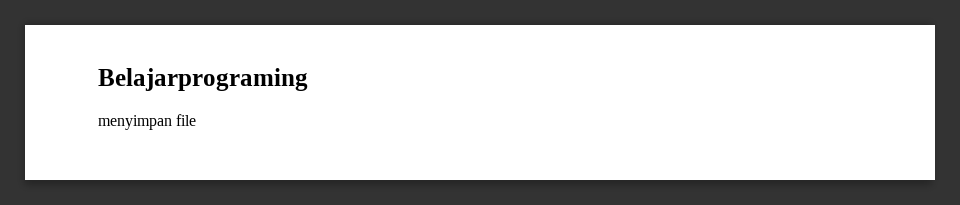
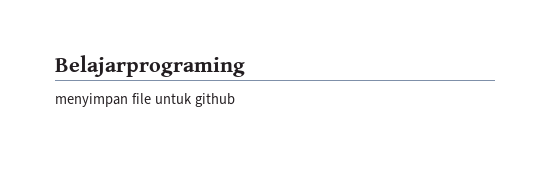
(197, 120) none -> [154,93,235,107] untuk github

